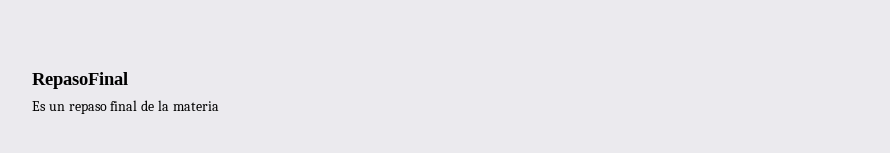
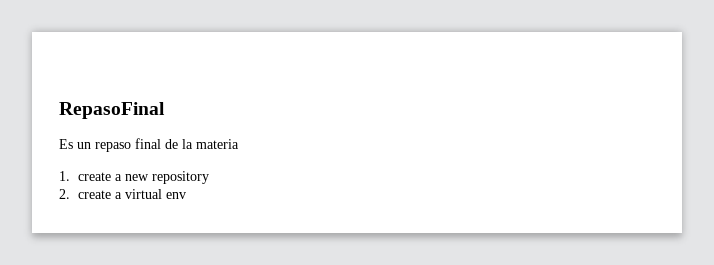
(219, 106) none -> [59,171,209,184] [59,189,186,199] // 1. create a new repository // 2. create a virtual env

